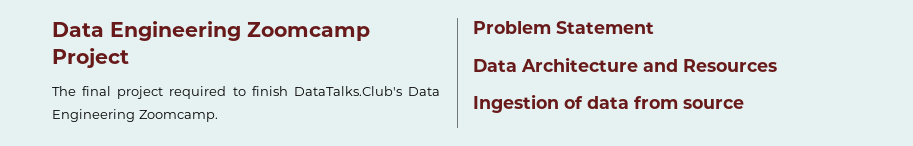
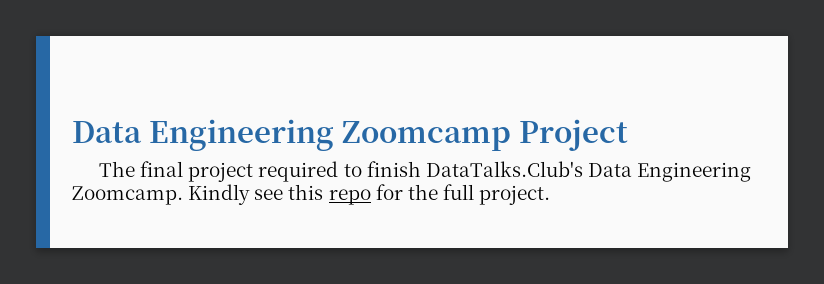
[473,21,654,34] [473,57,777,72] [473,94,744,113] // Problem Statement // Data Architecture and Resources // Ingestion of data from source -> [188,184,551,205] Kindly see this repo for the full project.

